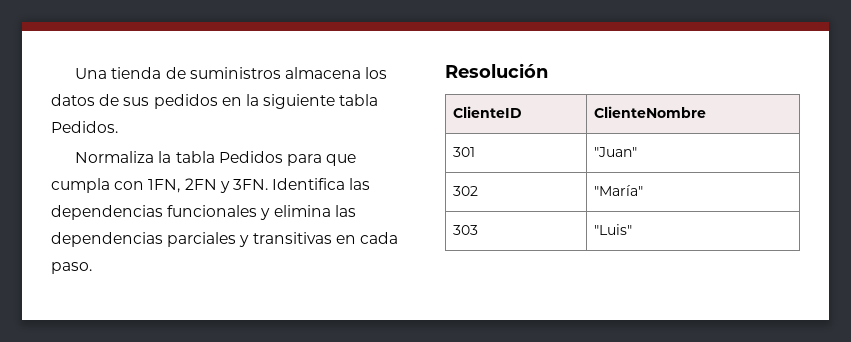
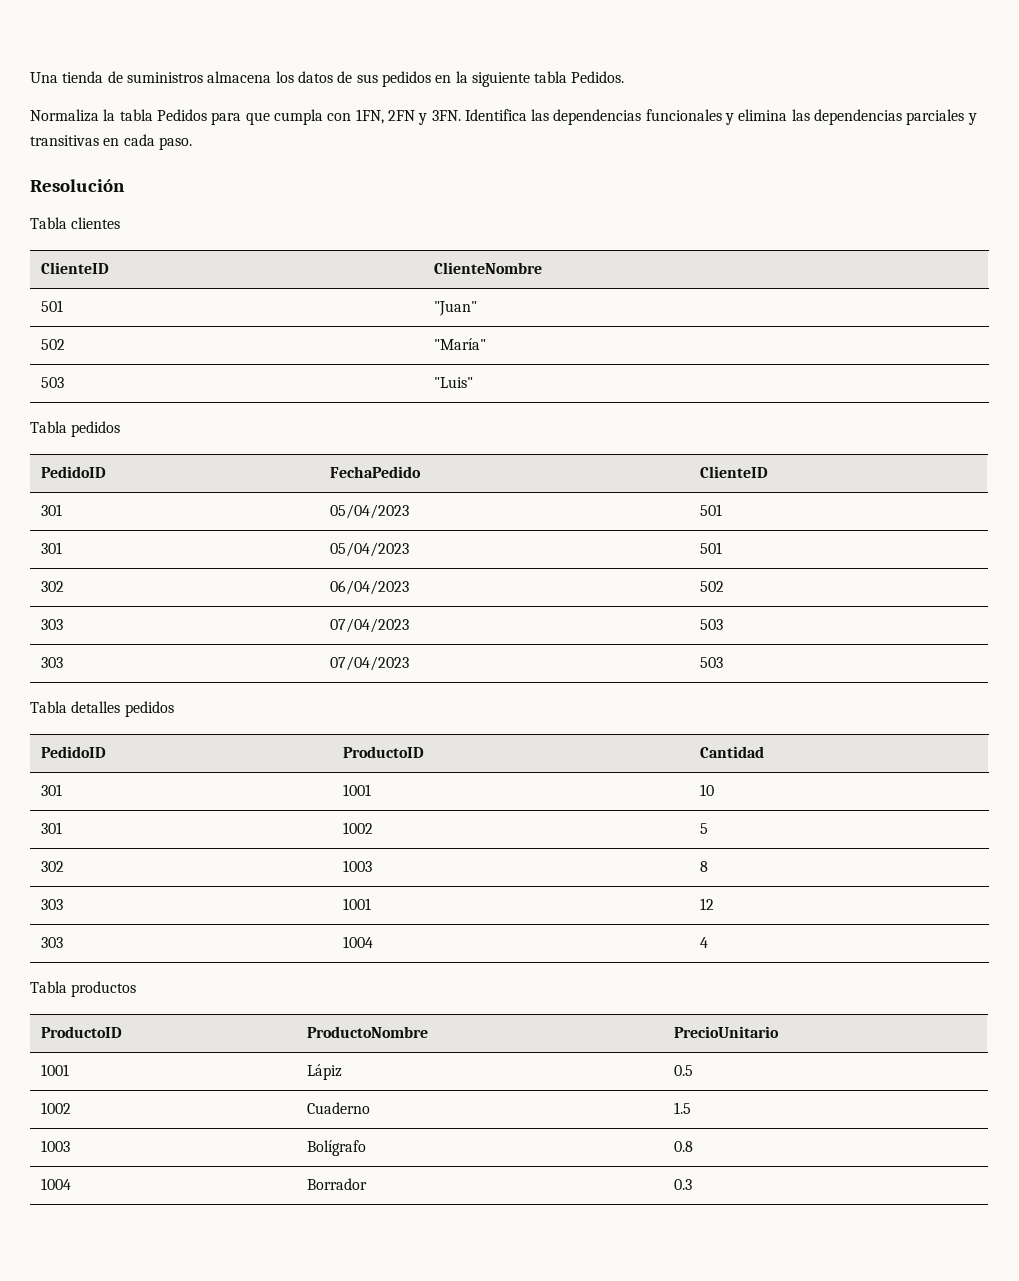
(548, 70) none -> [30,217,121,229] // Tabla clientes
[452,147,475,157] 301 -> [41,300,64,312] 501
[452,186,478,196] 302 -> [41,339,66,350] 502
[452,225,478,235] [593,224,632,235] 303 | "Luis" -> [41,377,65,388] [434,377,474,388] [30,421,121,437] [41,466,107,478] [330,466,422,478] [700,466,769,478] [41,504,63,516] [330,504,410,519] [700,504,723,516] [41,542,63,554] [330,542,410,557] [700,542,723,554] [41,581,65,592] [330,580,410,595] [700,581,725,592] [41,619,64,630] [330,618,410,633] [700,619,724,630] [41,657,64,668] [330,656,410,671] [700,657,724,668] [30,701,174,717] [41,746,107,758] [343,746,425,758] [700,746,765,758] [41,784,63,796] [343,784,372,796] [700,784,715,796] [41,822,63,834] [343,822,374,834] [700,823,709,834] [41,861,65,872] [343,860,373,872] [700,861,709,872] [41,899,64,910] [343,898,372,910] [700,898,715,910] [41,937,64,948] [343,936,374,948] [700,937,709,948] [30,981,137,997] [41,1026,123,1038] [307,1026,429,1038] [674,1026,780,1038] [41,1064,70,1076] [307,1064,343,1080] [674,1065,694,1076] [41,1102,72,1114] [307,1102,371,1114] [674,1102,692,1114] [41,1140,71,1152] [307,1140,367,1156] [674,1141,694,1152] [41,1178,72,1190] [307,1178,368,1190] [674,1179,693,1190] 503 | "Luis" // Tabla pedidos // PedidoID | FechaPedido | ClienteID // 301 | 05/04/2023 | 501 // 301 | 05/04/2023 | 501 // 302 | 06/04/2023 | 502 // 303 | 07/04/2023 | 503 // 303 | 07/04/2023 | 503 // Tabla detalles pedidos // PedidoID | ProductoID | Cantidad // 301 | 1001 | 10 // 301 | 1002 | 5 // 302 | 1003 | 8 // 303 | 1001 | 12 // 303 | 1004 | 4 // Tabla productos // ProductoID | ProductoNombre | PrecioUnitario // 1001 | Lápiz | 0.5 // 1002 | Cuaderno | 1.5 // 1003 | Bolígrafo | 0.8 // 1004 | Borrador | 0.3

